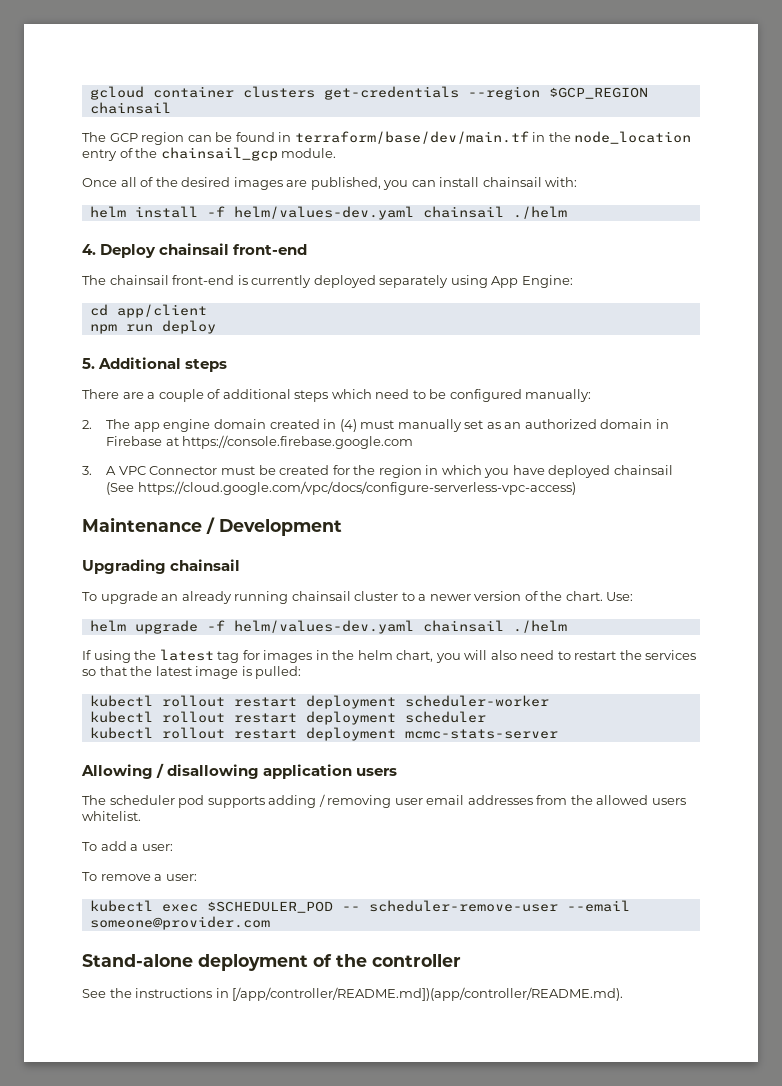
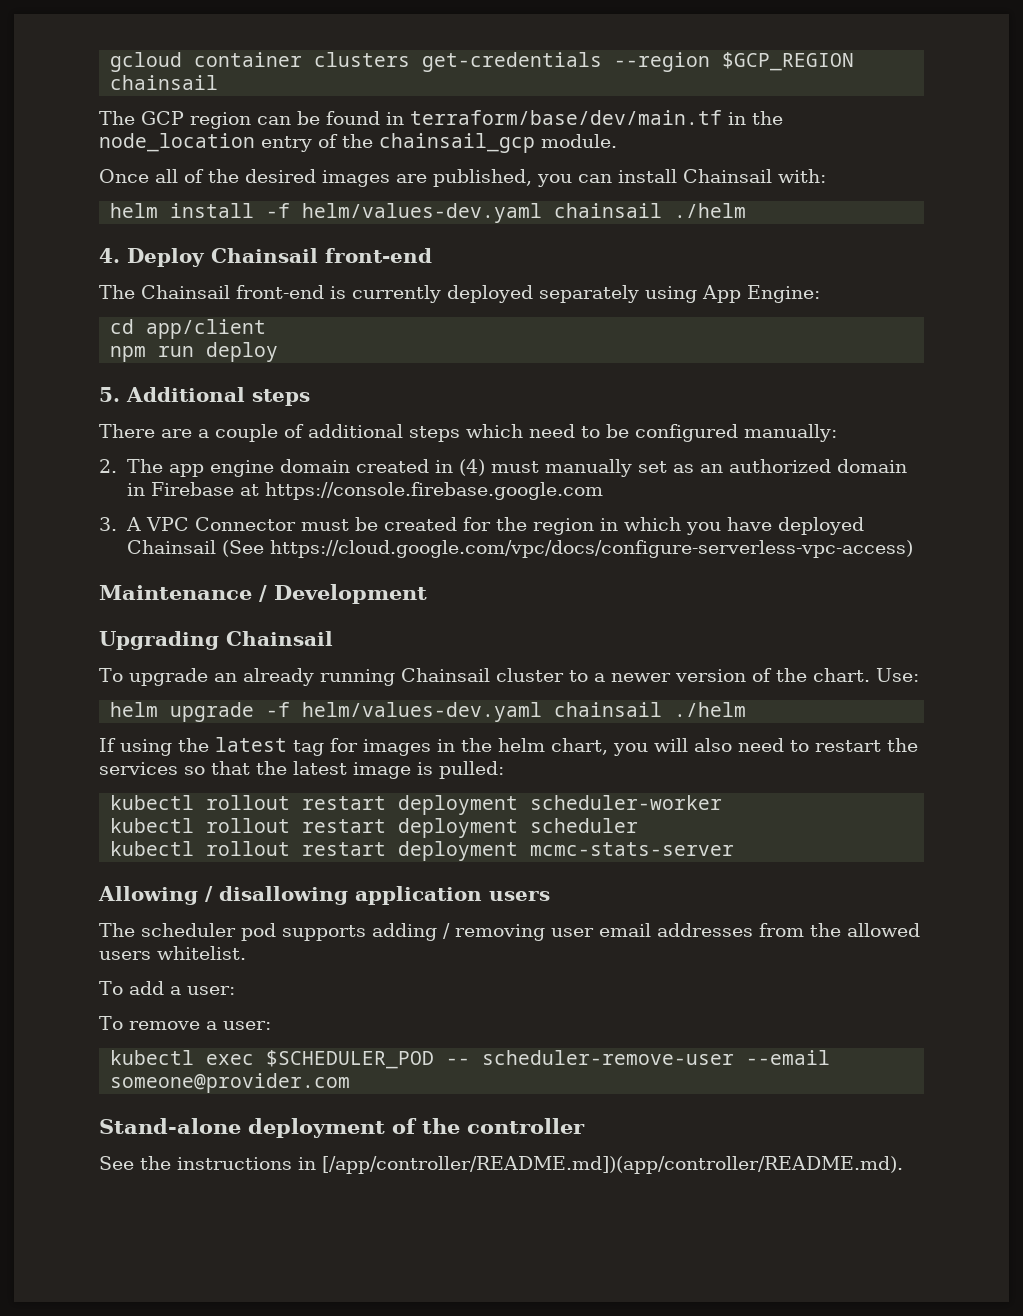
[482,177,542,187] chainsail -> [683,169,772,183] Chainsail
[159,243,230,255] chainsail -> [211,248,318,263] Chainsail
[109,275,169,285] chainsail -> [141,285,230,299] Chainsail
[613,465,673,475] chainsail -> [126,540,216,554] Chainsail
[170,559,241,571] chainsail -> [226,631,333,646] Chainsail
[291,591,351,601] chainsail -> [400,668,490,682] Chainsail

